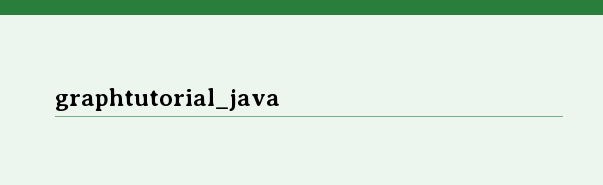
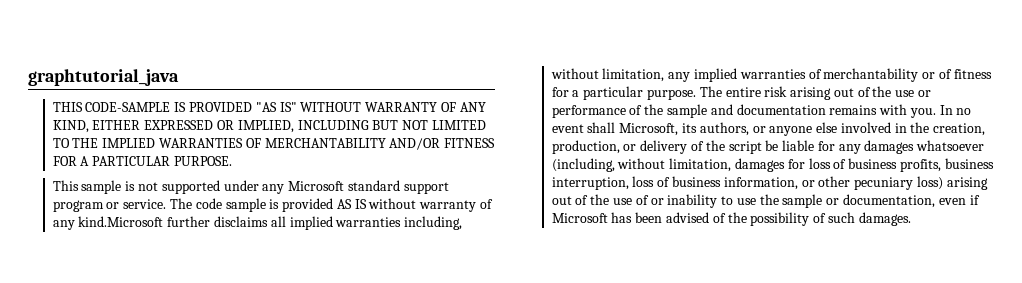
(280, 99) none -> [52,102,486,112] [52,120,486,133] [52,138,496,150] [52,156,232,166] [52,180,449,194] [52,198,493,212] [52,216,463,230] [550,68,992,82] [551,86,931,100] [551,104,972,118] [551,122,986,136] [551,140,985,154] [551,158,994,172] [551,176,988,190] [551,194,980,208] [551,212,911,226] // THIS CODE-SAMPLE IS PROVIDED "AS IS" WITHOUT WARRANTY OF ANY KIND, EITHER EXPRESSED OR IMPLIED, INCLUDING BUT NOT LIMITED TO THE IMPLIED WARRANTIES OF MERCHANTABILITY AND/OR FITNESS FOR A PARTICULAR PURPOSE. // This sample is not supported under any Microsoft standard support program or service. The code sample is provided AS IS without warranty of any kind.Microsoft further disclaims all implied warranties including, without limitation, any implied warranties of merchantability or of fitness for a particular purpose. The entire risk arising out of the use or performance of the sample and documentation remains with you. In no event shall Microsoft, its authors, or anyone else involved in the creation, production, or delivery of the script be liable for any damages whatsoever (including, without limitation, damages for loss of business profits, business interruption, loss of business information, or other pecuniary loss) arising out of the use of or inability to use the sample or documentation, even if Microsoft has been advised of the possibility of such damages.

